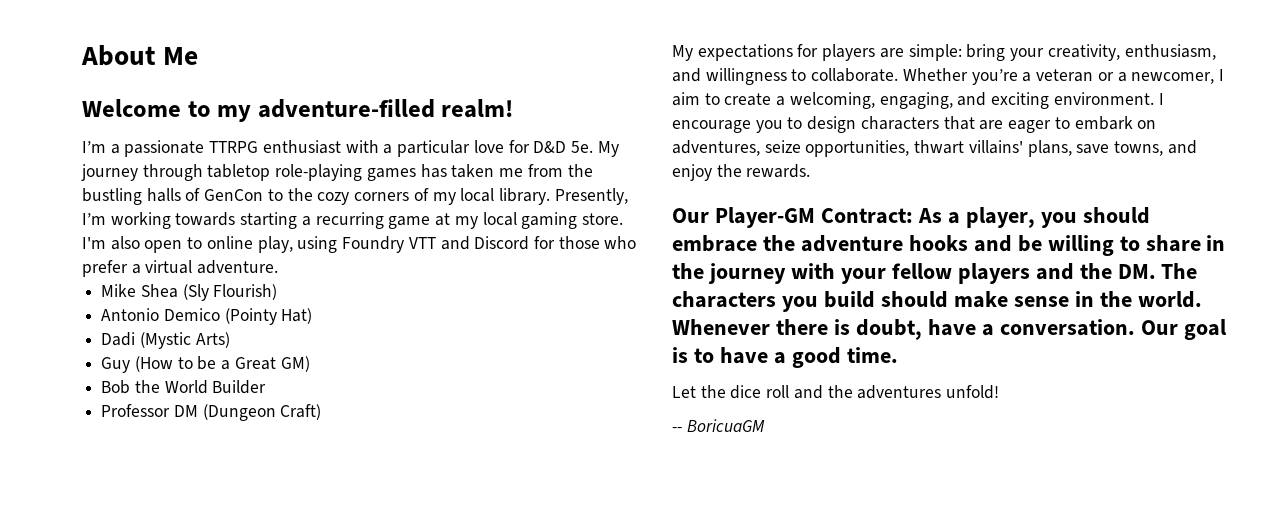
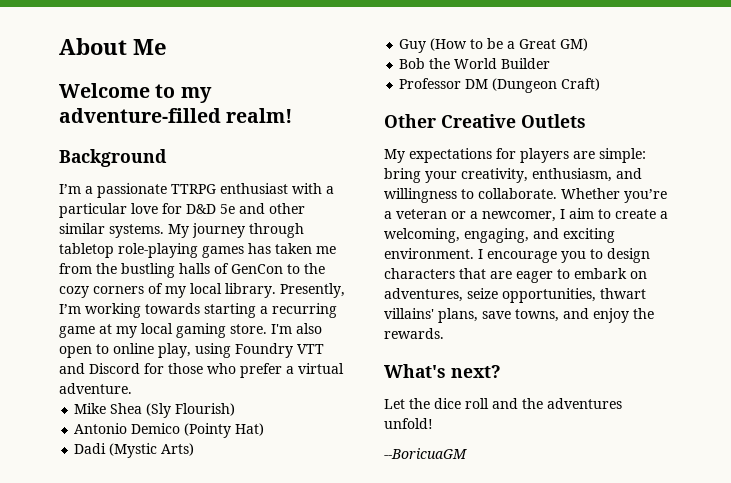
(514, 108) none -> [59,149,167,167] // Background
[570,141,593,153] 5e. -> [220,203,305,214] [59,223,164,238] 5e and other similar systems.
(322, 412) none -> [384,114,586,128] // Other Creative Outlets
[672,207,1150,228] [672,235,1226,256] [672,263,1198,284] [672,291,1202,312] [672,319,1227,340] [672,347,898,368] Our Player-GM Contract: As a player, you should embrace the adventure hooks and be willing to share in the journey with your fellow players and the DM. The characters you build should make sense in the world. Whenever there is doubt, have a conversation. Our goal is to have a good time. -> [384,364,501,378] What's next?
[672,419,765,432] -- BoricuaGM -> [384,448,467,459] --BoricuaGM

